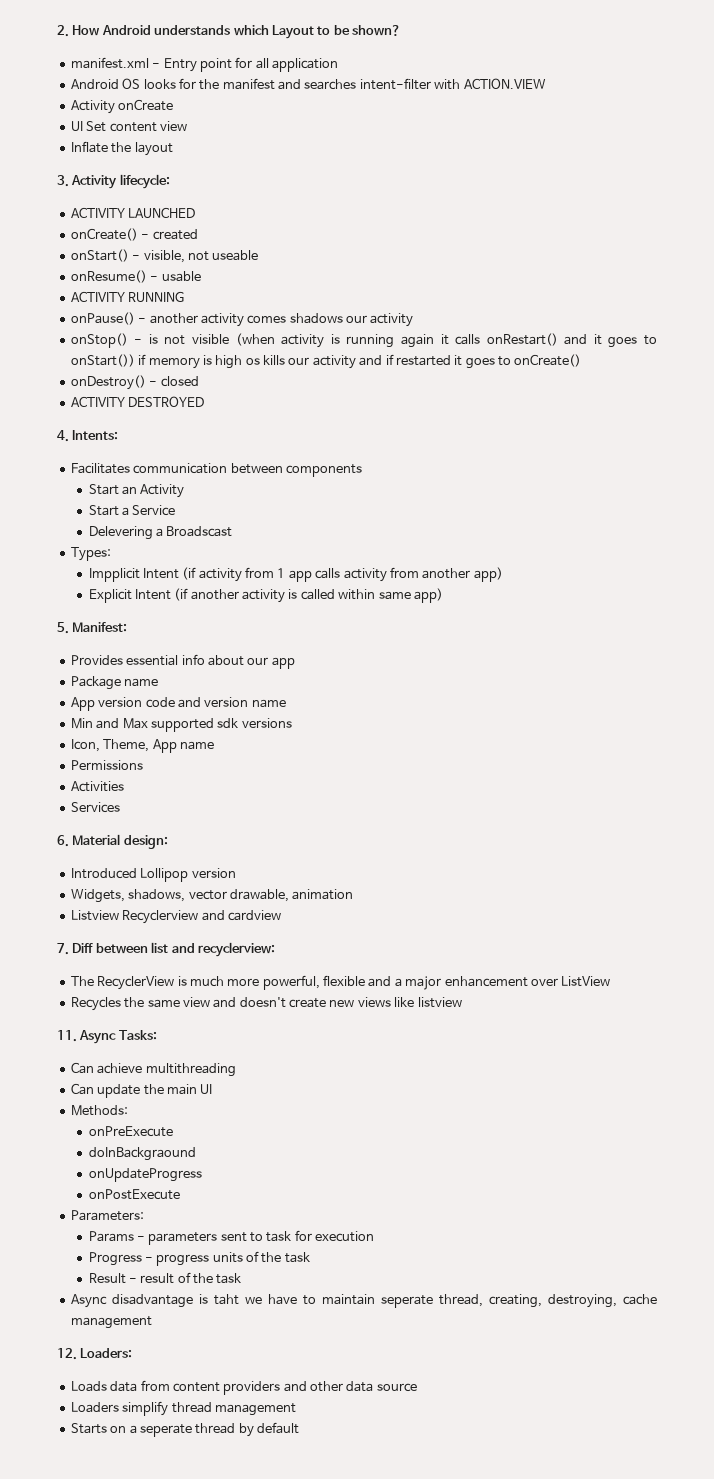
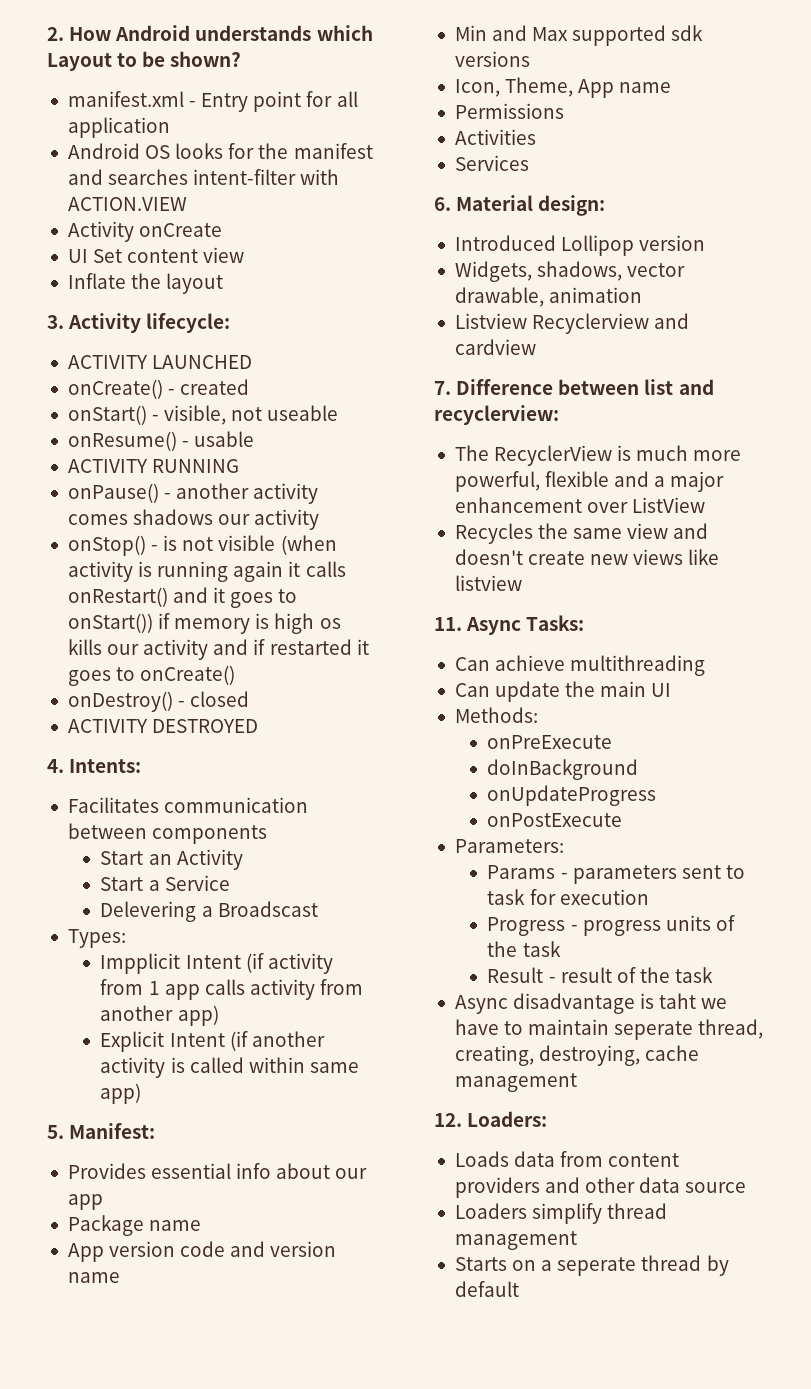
[72,943,94,953] Diff -> [456,379,554,395] Difference
[88,1147,196,1161] doInBackgraound -> [487,759,639,780] doInBackground

